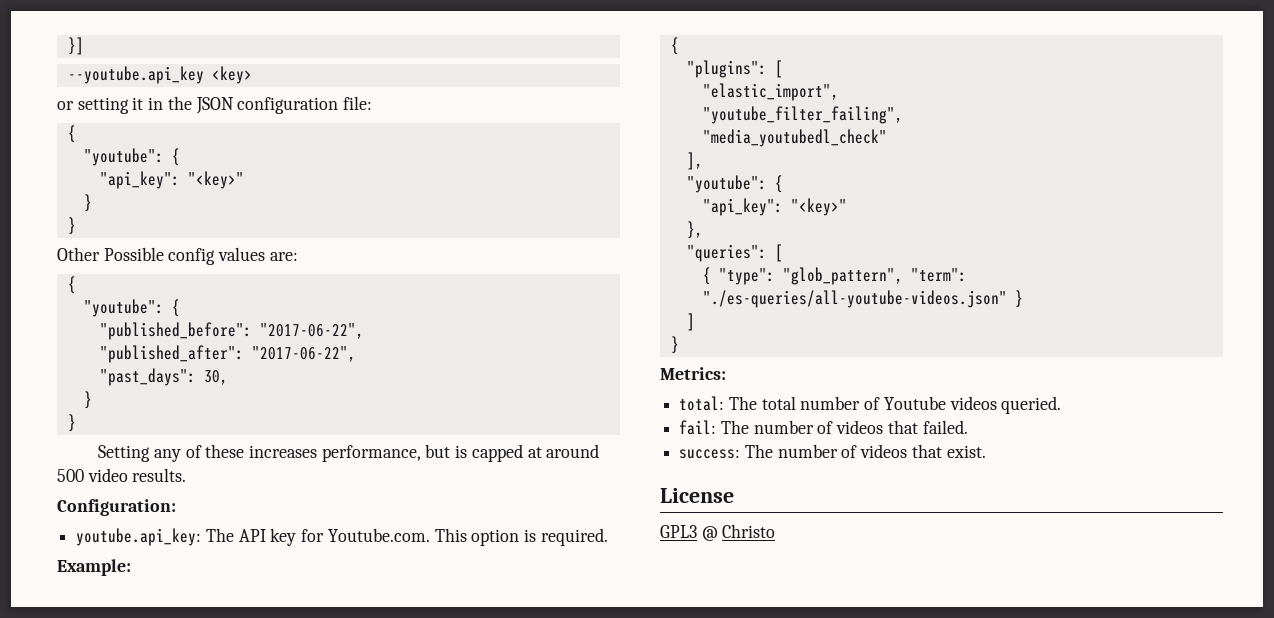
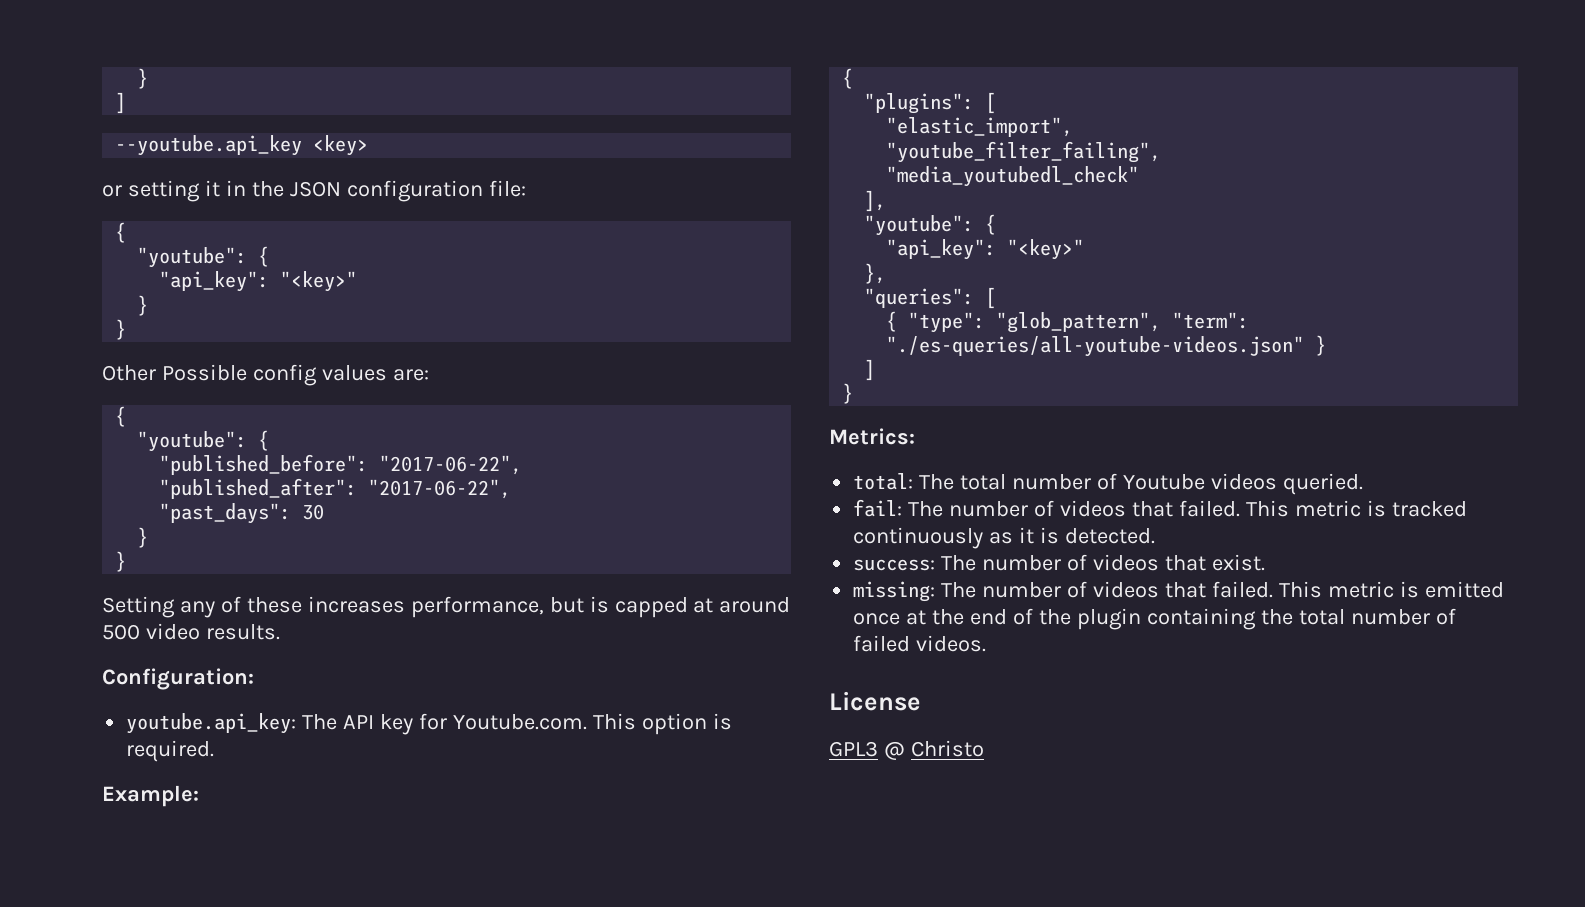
[67,37,84,55] }] -> [137,68,149,89] [115,92,127,114] } // ]
[203,370,228,385] 30, -> [302,504,325,520] 30
(968, 427) none -> [1245,500,1467,517] [853,527,1155,549] This metric is tracked continuously as it is detected.
(986, 451) none -> [853,581,1504,602] [853,608,1456,630] [853,635,987,652] // missing: The number of videos that failed. This metric is emitted once at the end of the plugin containing the total number of failed videos.

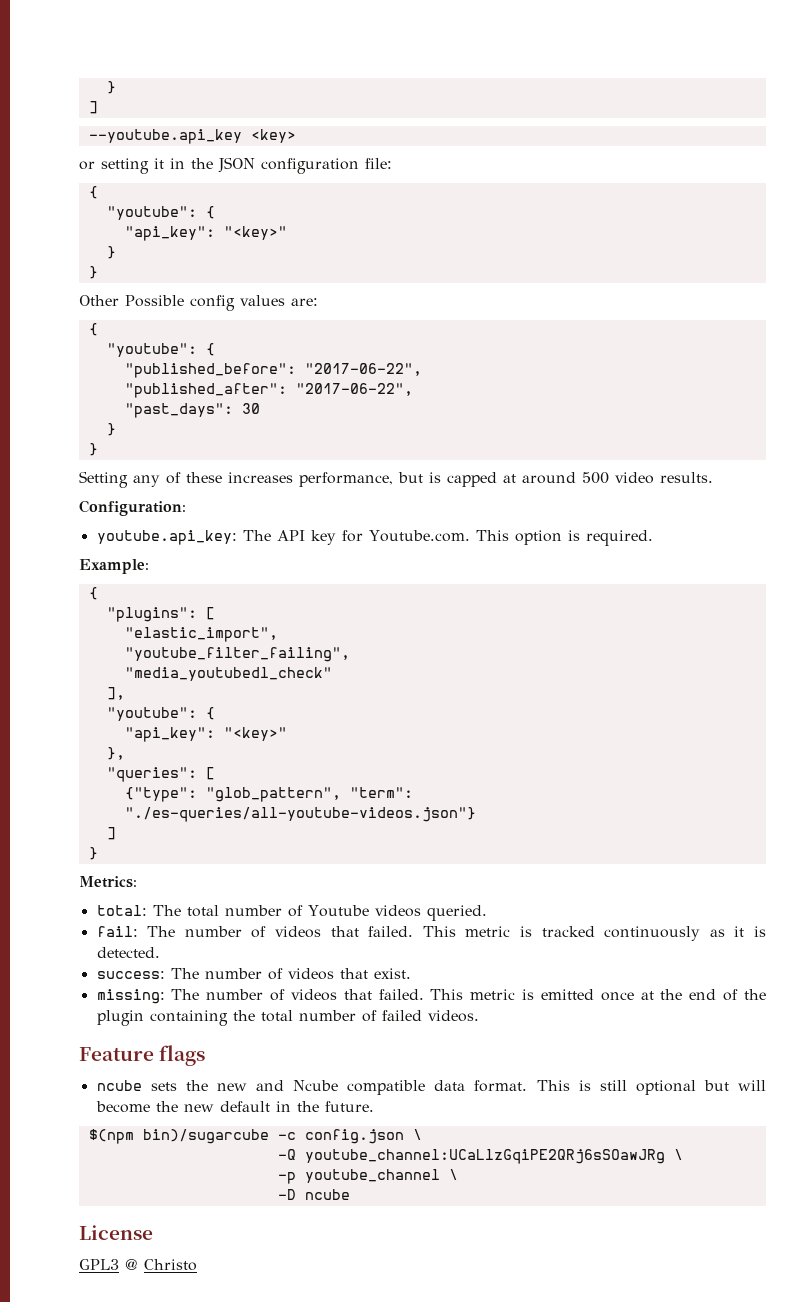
[886,311,1250,333] [886,335,1327,357] { "type": "glob_pattern", "term": "./es-queries/all-youtube-videos.json" } -> [124,787,413,802] [124,807,476,822] {"type": "glob_pattern", "term": "./es-queries/all-youtube-videos.json"}
(987, 643) none -> [79,1045,206,1066] [96,1080,767,1095] [95,1101,374,1113] [88,1129,422,1144] [277,1149,683,1164] [277,1169,458,1184] [277,1189,350,1200] // Feature flags // ncube sets the new and Ncube compatible data format. This is still optional but will become the new default in the future. // $(npm bin)/sugarcube -c config.json \ // -Q youtube_channel:UCaLlzGqiPE2QRj6sSOawJRg \ // -p youtube_channel \ // -D ncube

